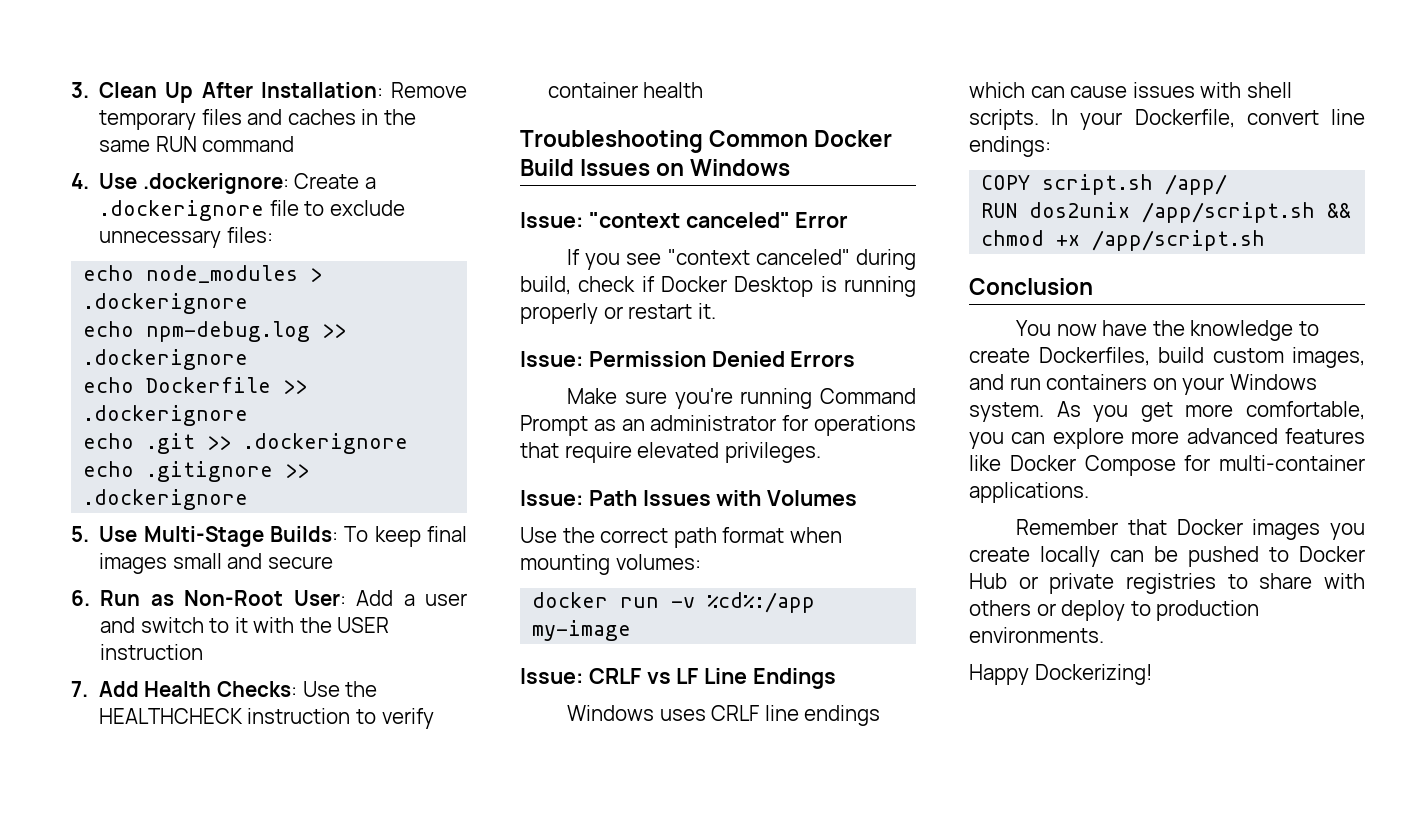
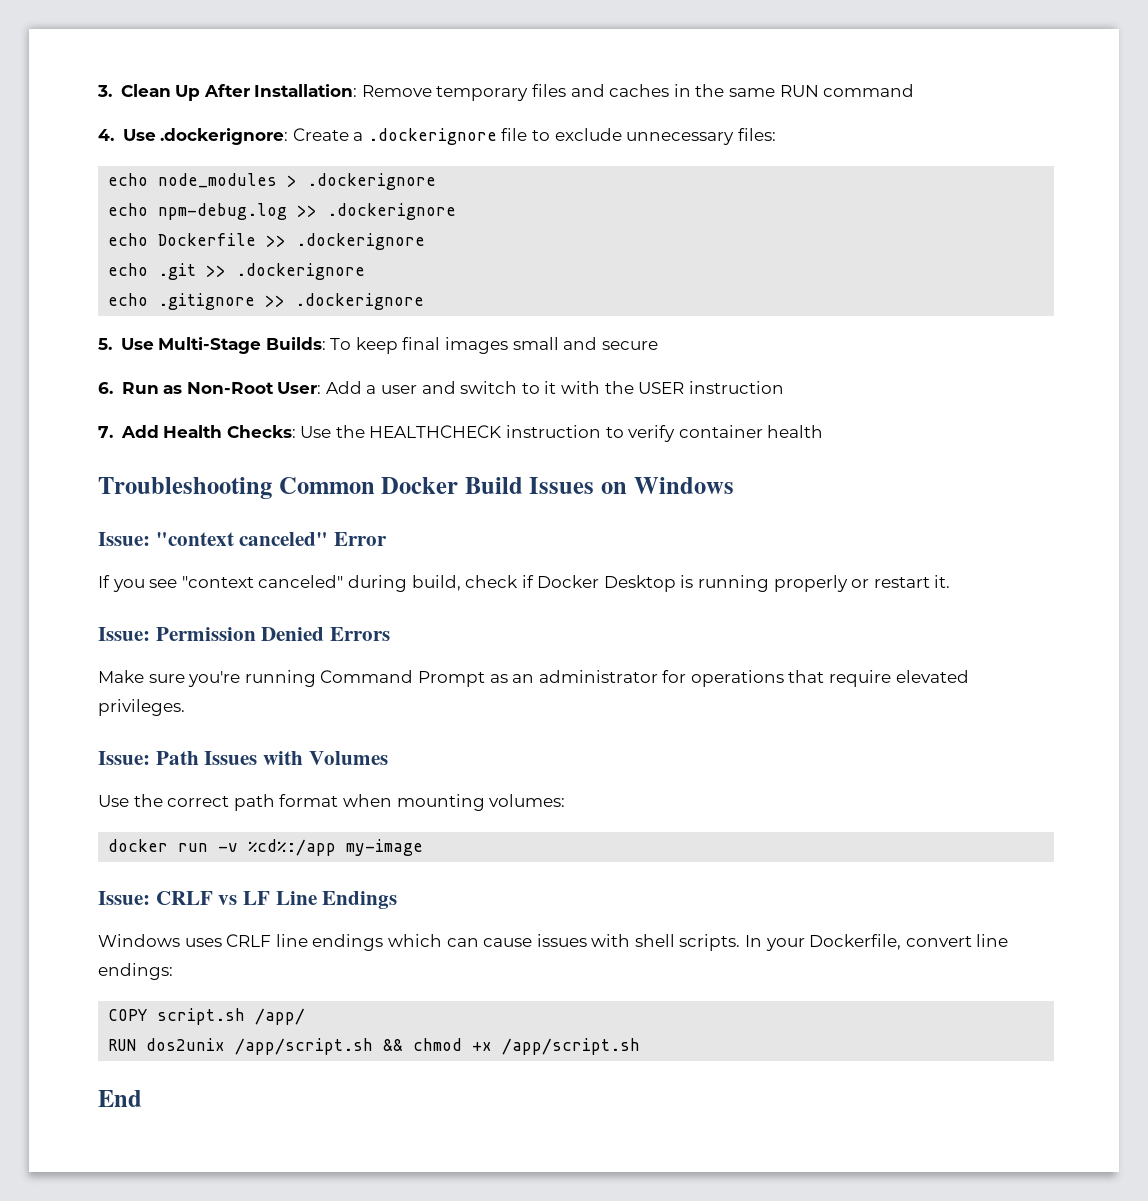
[969,278,1093,295] [1016,320,1319,341] [969,347,1365,368] [969,374,1317,395] [969,401,1365,422] [969,428,1365,449] [969,455,1365,476] [969,482,1089,503] [1016,519,1365,540] [969,546,1365,567] [969,573,1365,594] [969,600,1260,621] [969,627,1104,643] [969,664,1152,685] Conclusion // You now have the knowledge to create Dockerfiles, build custom images, and run containers on your Windows system. As you get more comfortable, you can explore more advanced features like Docker Compose for multi-container applications. // Remember that Docker images you create locally can be pushed to Docker Hub or private registries to share with others or deploy to production environments. // Happy Dockerizing! -> [98,1090,142,1107] End

